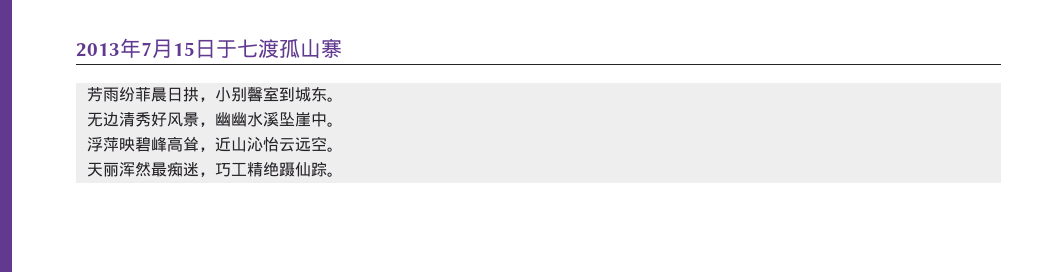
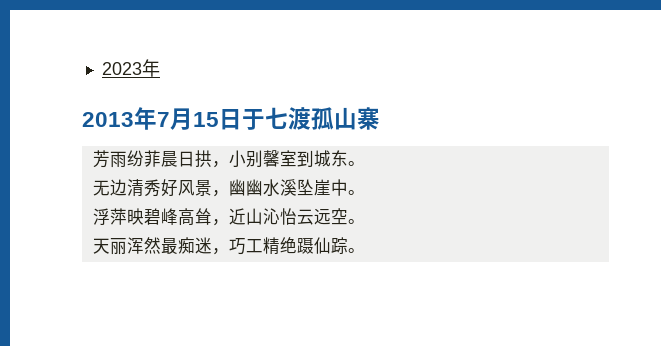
(76, 50) none -> [101,59,160,77] 2023年 //

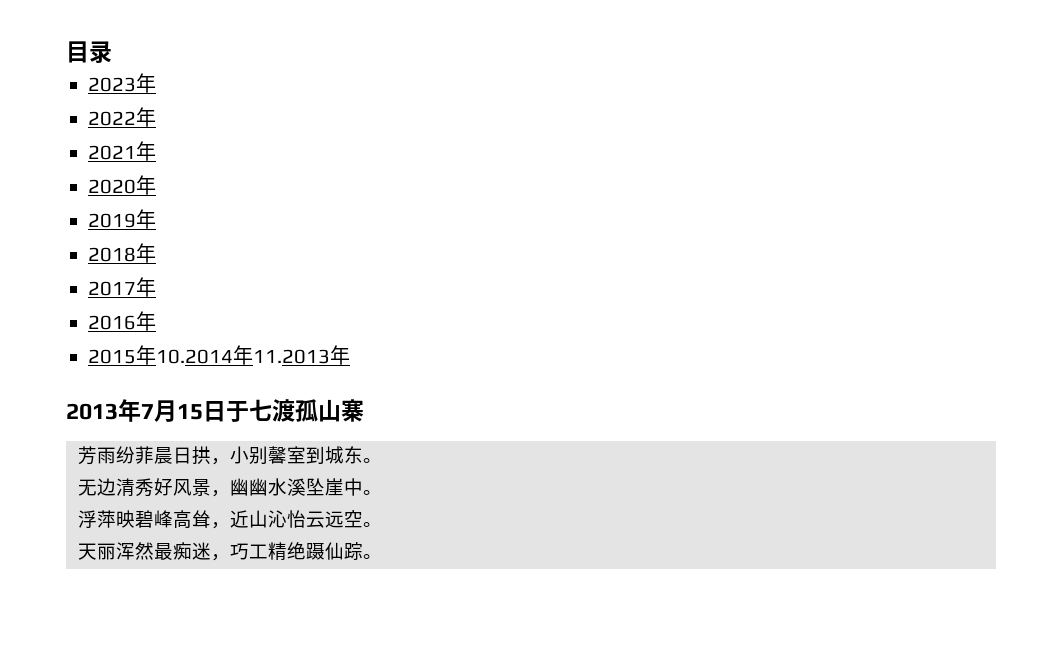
(101, 68) none -> [66,41,112,64] 目录 //
(160, 68) none -> [88,107,156,127] [88,141,156,161] [88,175,156,195] [88,209,156,229] [88,243,156,263] [88,277,156,297] [88,311,156,331] [88,345,350,365] // 2022年 // 2021年 // 2020年 // 2019年 // 2018年 // 2017年 // 2016年 // 2015年10.2014年11.2013年

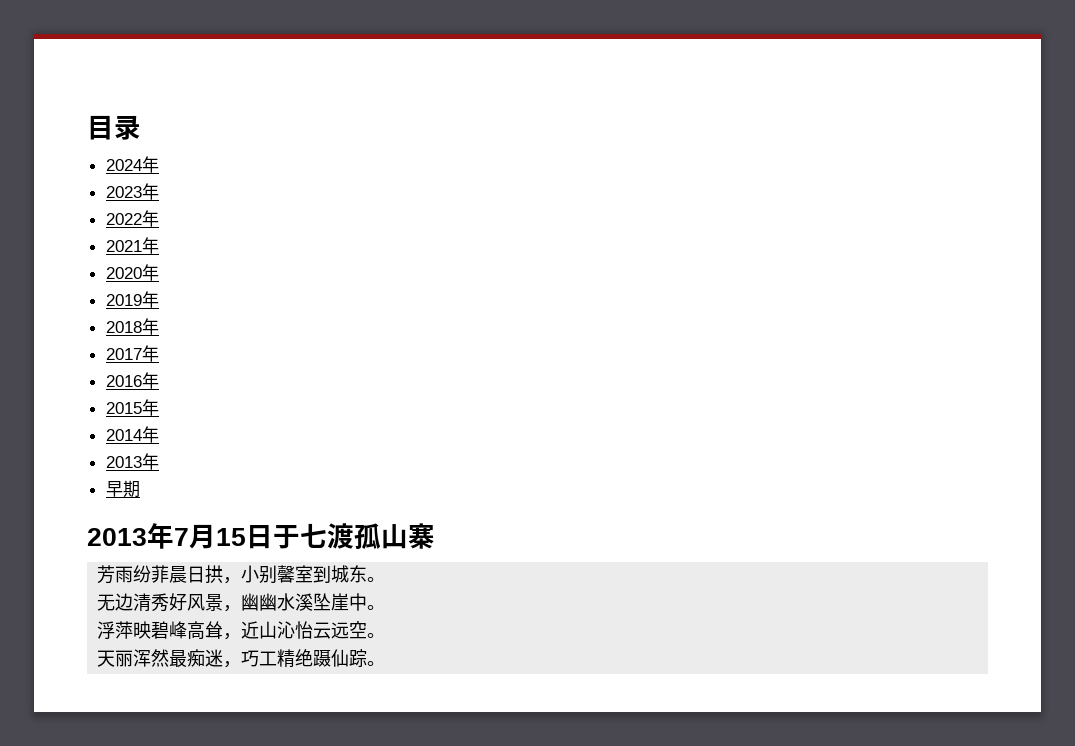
(112, 52) none -> [105,156,159,173] // 2024年
[156,345,350,365] 10.2014年11.2013年 -> [105,426,159,443] [105,453,159,470] [105,480,140,498] // 2014年 // 2013年 // 早期

